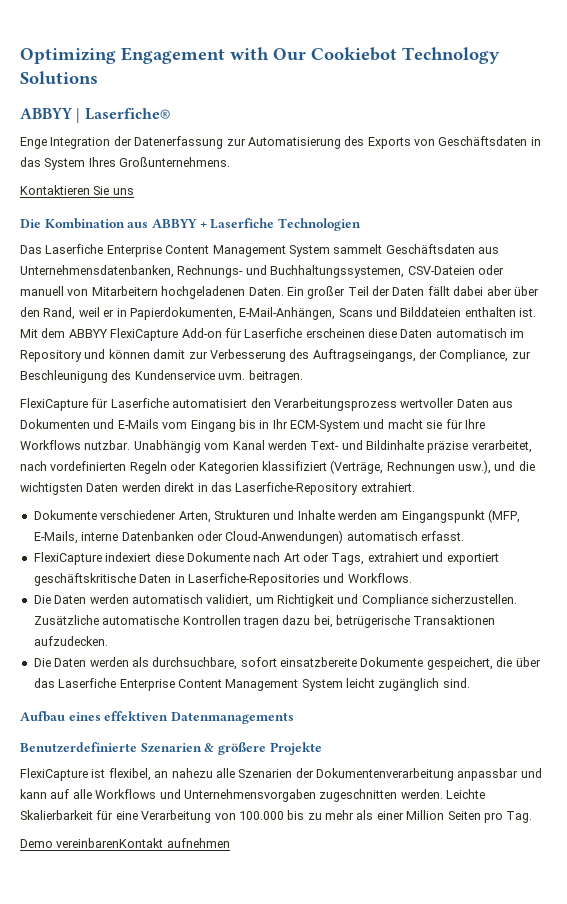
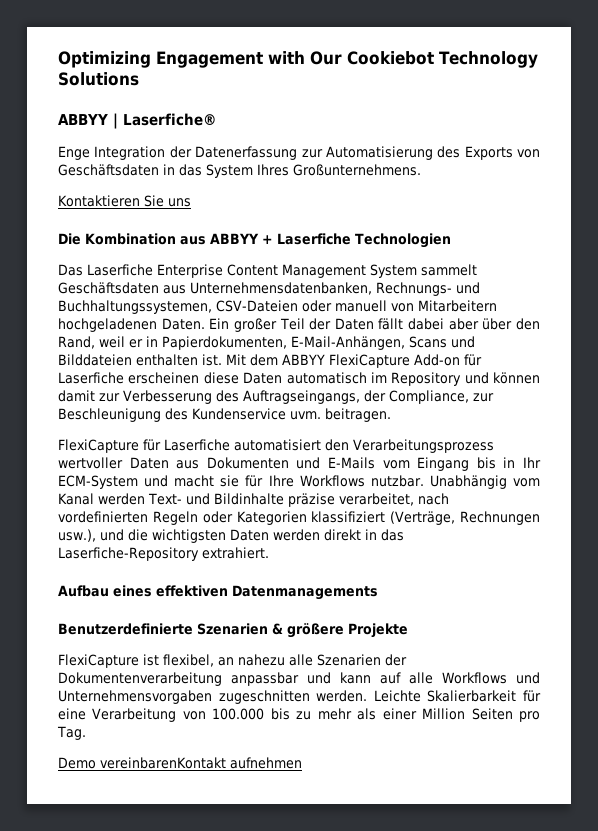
[33,509,521,523] [33,530,464,544] [33,552,499,565] [33,573,412,586] [33,594,518,607] [33,615,496,628] [33,636,108,646] [33,657,541,670] [33,678,470,691] // Dokumente verschiedener Arten, Strukturen und Inhalte werden am Eingangspunkt (MFP, E-Mails, interne Datenbanken oder Cloud-Anwendungen) automatisch erfasst. // FlexiCapture indexiert diese Dokumente nach Art oder Tags, extrahiert und exportiert geschäftskritische Daten in Laserfiche-Repositories und Workflows. // Die Daten werden automatisch validiert, um Richtigkeit und Compliance sicherzustellen. Zusätzliche automatische Kontrollen tragen dazu bei, betrügerische Transaktionen aufzudecken. // Die Daten werden als durchsuchbare, sofort einsatzbereite Dokumente gespeichert, die über das Laserfiche Enterprise Content Management System leicht zugänglich sind. -> (269, 553) none

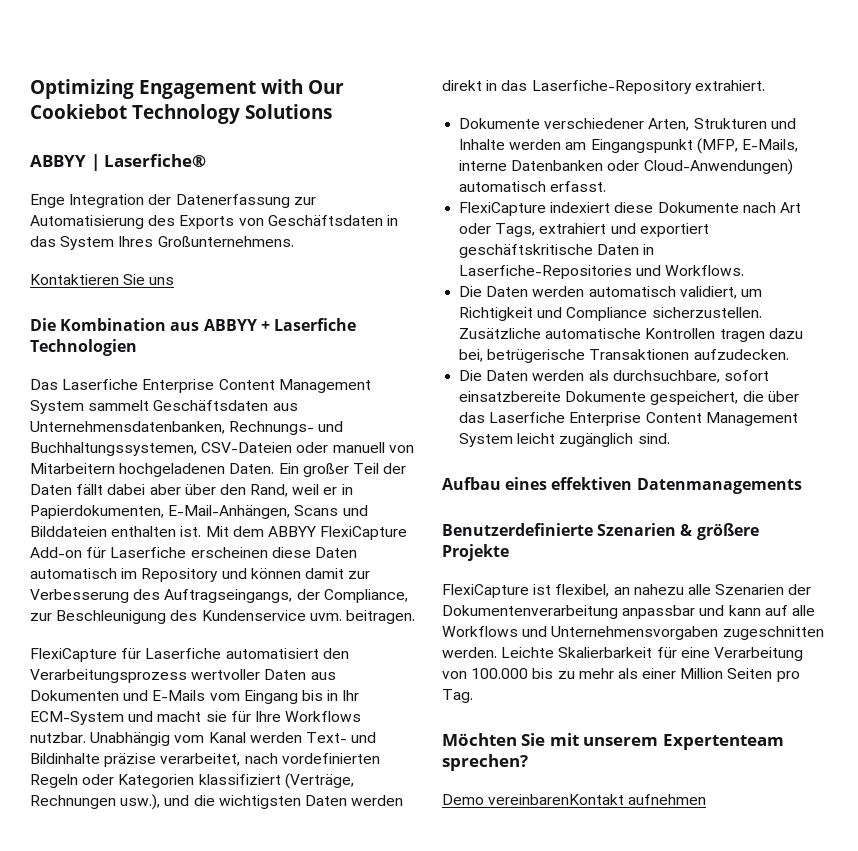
(269, 553) none -> [459,118,796,131] [459,138,798,154] [459,159,793,175] [459,181,607,192] [459,202,801,216] [459,223,709,237] [459,244,655,258] [459,265,745,279] [459,286,762,299] [459,307,762,321] [459,328,803,342] [459,349,789,363] [459,370,769,383] [459,391,799,405] [459,412,798,426] [459,433,670,447] // Dokumente verschiedener Arten, Strukturen und Inhalte werden am Eingangspunkt (MFP, E-Mails, interne Datenbanken oder Cloud-Anwendungen) automatisch erfasst. // FlexiCapture indexiert diese Dokumente nach Art oder Tags, extrahiert und exportiert geschäftskritische Daten in Laserfiche-Repositories und Workflows. // Die Daten werden automatisch validiert, um Richtigkeit und Compliance sicherzustellen. Zusätzliche automatische Kontrollen tragen dazu bei, betrügerische Transaktionen aufzudecken. // Die Daten werden als durchsuchbare, sofort einsatzbereite Dokumente gespeichert, die über das Laserfiche Enterprise Content Management System leicht zugänglich sind.
(86, 733) none -> [442,733,784,750] [442,754,528,771] // Möchten Sie mit unserem Expertenteam sprechen?

